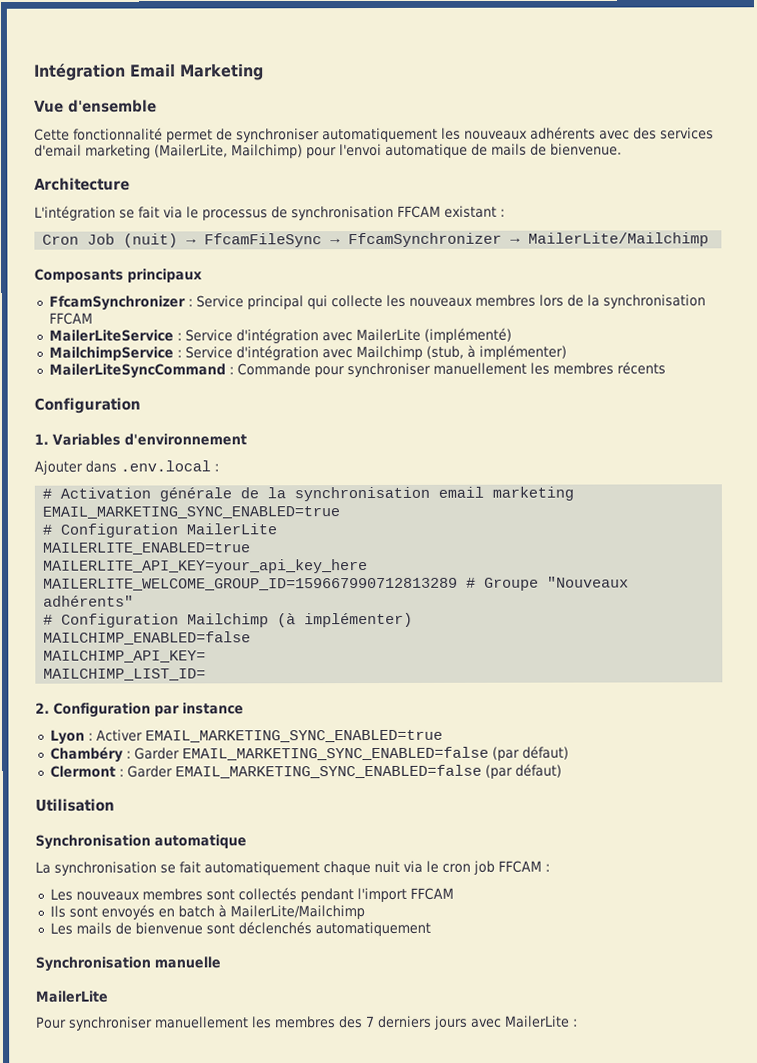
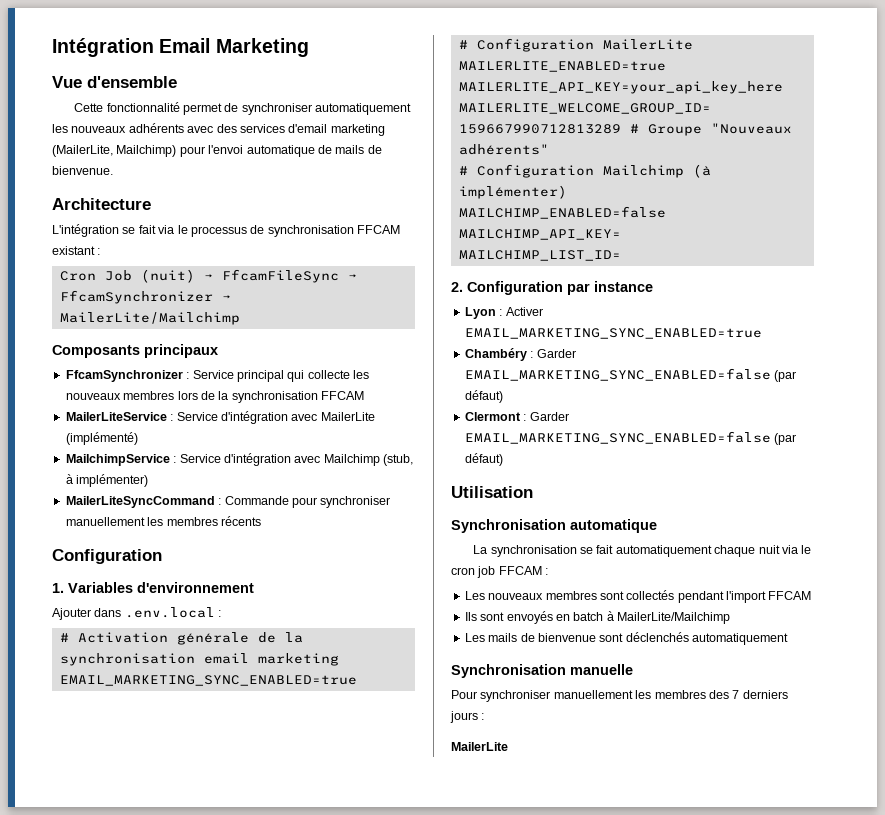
[35,990,108,1003] // MailerLite -> (633, 669) none
[471,1015,578,1028] avec MailerLite : -> [481,713,485,720] [451,742,508,751] : // MailerLite

